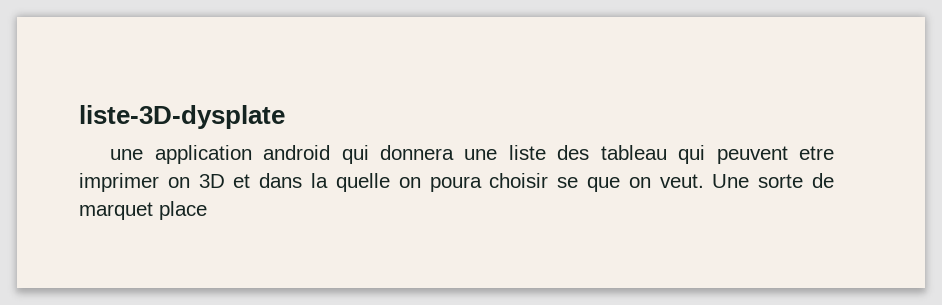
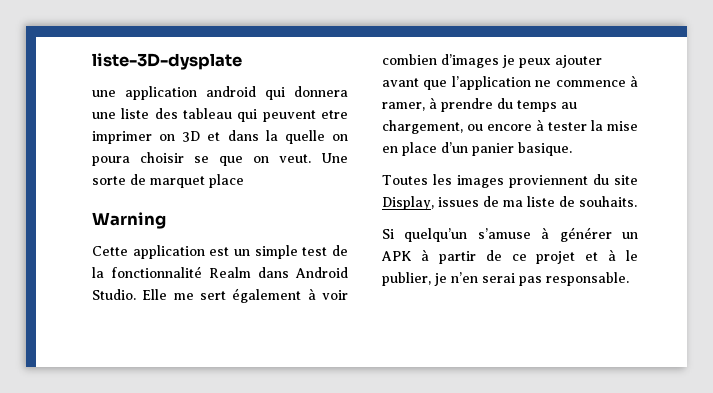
(207, 210) none -> [92,212,166,229] [92,245,348,259] [92,266,348,278] [92,288,348,303] [382,54,602,68] [382,75,638,90] [382,97,577,112] [382,119,638,134] [382,142,572,156] [382,174,638,188] [382,196,637,210] [382,227,638,242] [381,249,638,264] [382,272,629,286] // Warning // Cette application est un simple test de la fonctionnalité Realm dans Android Studio. Elle me sert également à voir combien d’images je peux ajouter avant que l’application ne commence à ramer, à prendre du temps au chargement, ou encore à tester la mise en place d’un panier basique. // Toutes les images proviennent du site Display, issues de ma liste de souhaits. // Si quelqu’un s’amuse à générer un APK à partir de ce projet et à le publier, je n’en serai pas responsable.

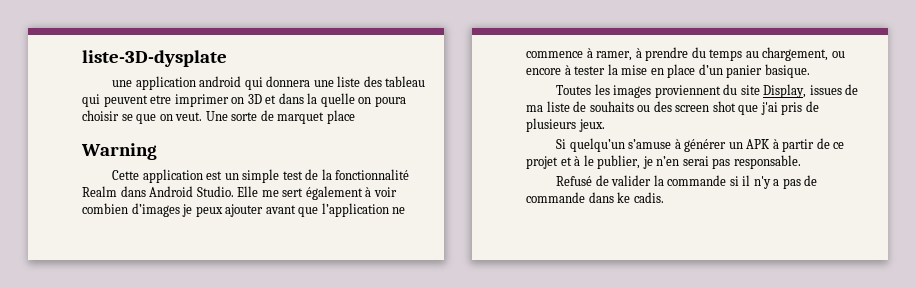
[579,196,637,207] souhaits. -> [589,101,819,115] [526,118,605,132] souhaits ou des screen shot que j'ai pris de plusieurs jeux.
(629, 279) none -> [556,175,818,189] [526,192,664,203] // Refusé de valider la commande si il n'y a pas de commande dans ke cadis.

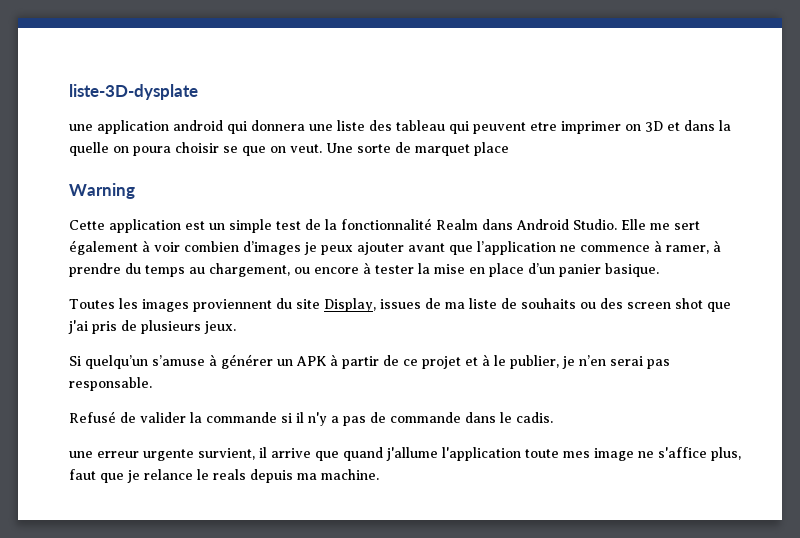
[617,192,631,203] ke -> [500,412,512,423] le
(664, 197) none -> [69,447,741,461] [69,469,379,483] // une erreur urgente survient, il arrive que quand j'allume l'application toute mes image ne s'affice plus, faut que je relance le reals depuis ma machine.

